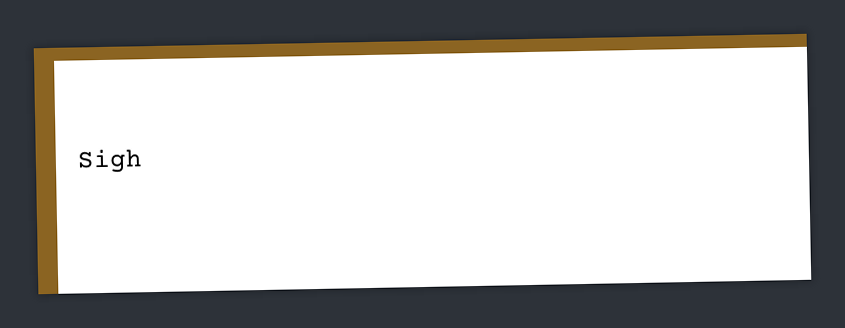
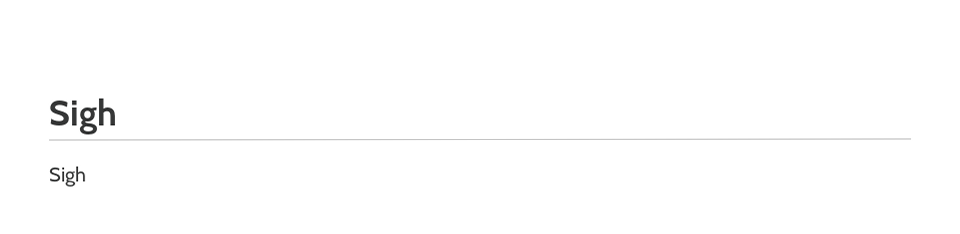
[77,148,143,174] Sigh -> [48,98,118,135] [49,166,87,187] Sigh // Sigh

